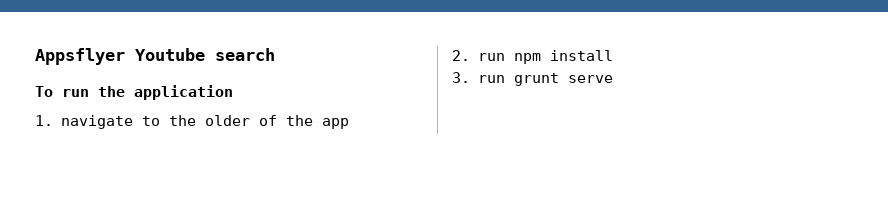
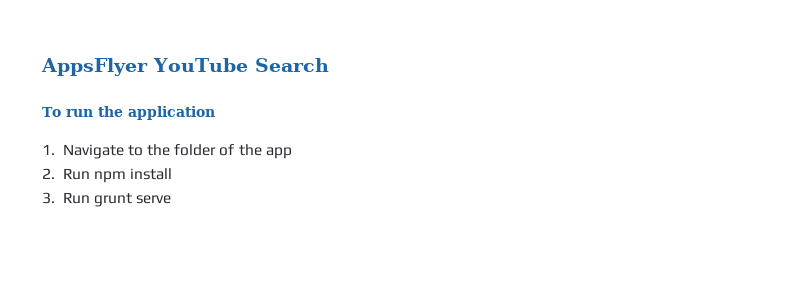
[35,48,275,65] Appsflyer Youtube search -> [41,58,329,76] AppsFlyer YouTube Search
[60,115,133,129] navigate -> [62,144,124,159] Navigate
[204,115,250,126] older -> [174,144,217,156] folder
[477,53,505,61] run -> [62,168,90,180] Run
[477,75,505,83] run -> [62,192,90,204] Run

